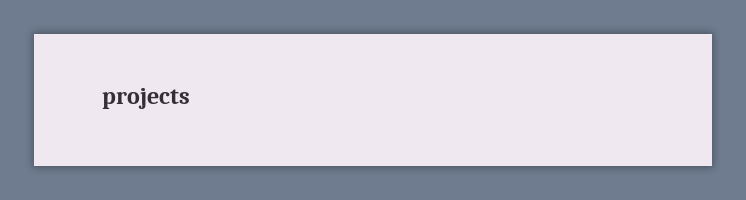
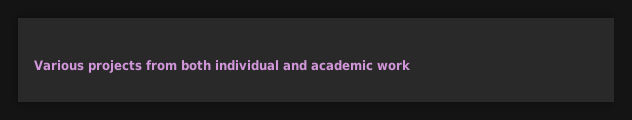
[102,88,190,109] projects -> [34,60,410,73] Various projects from both individual and academic work

